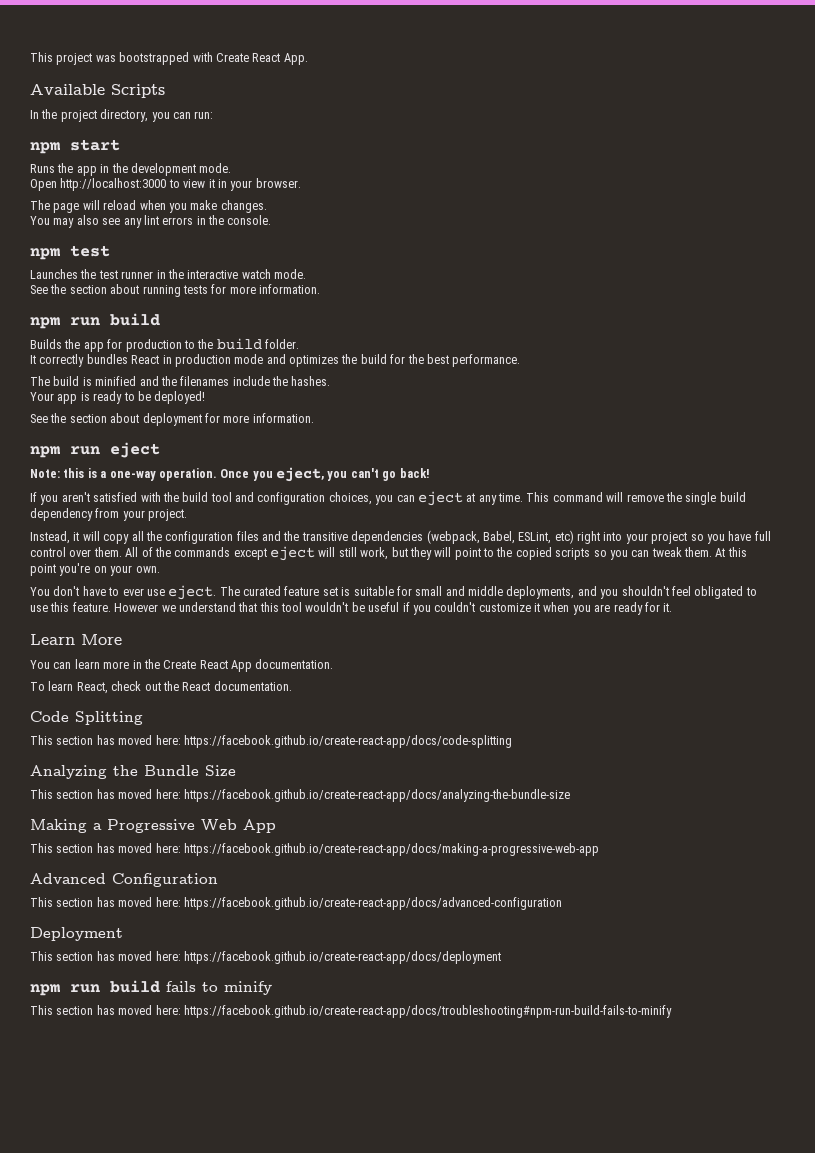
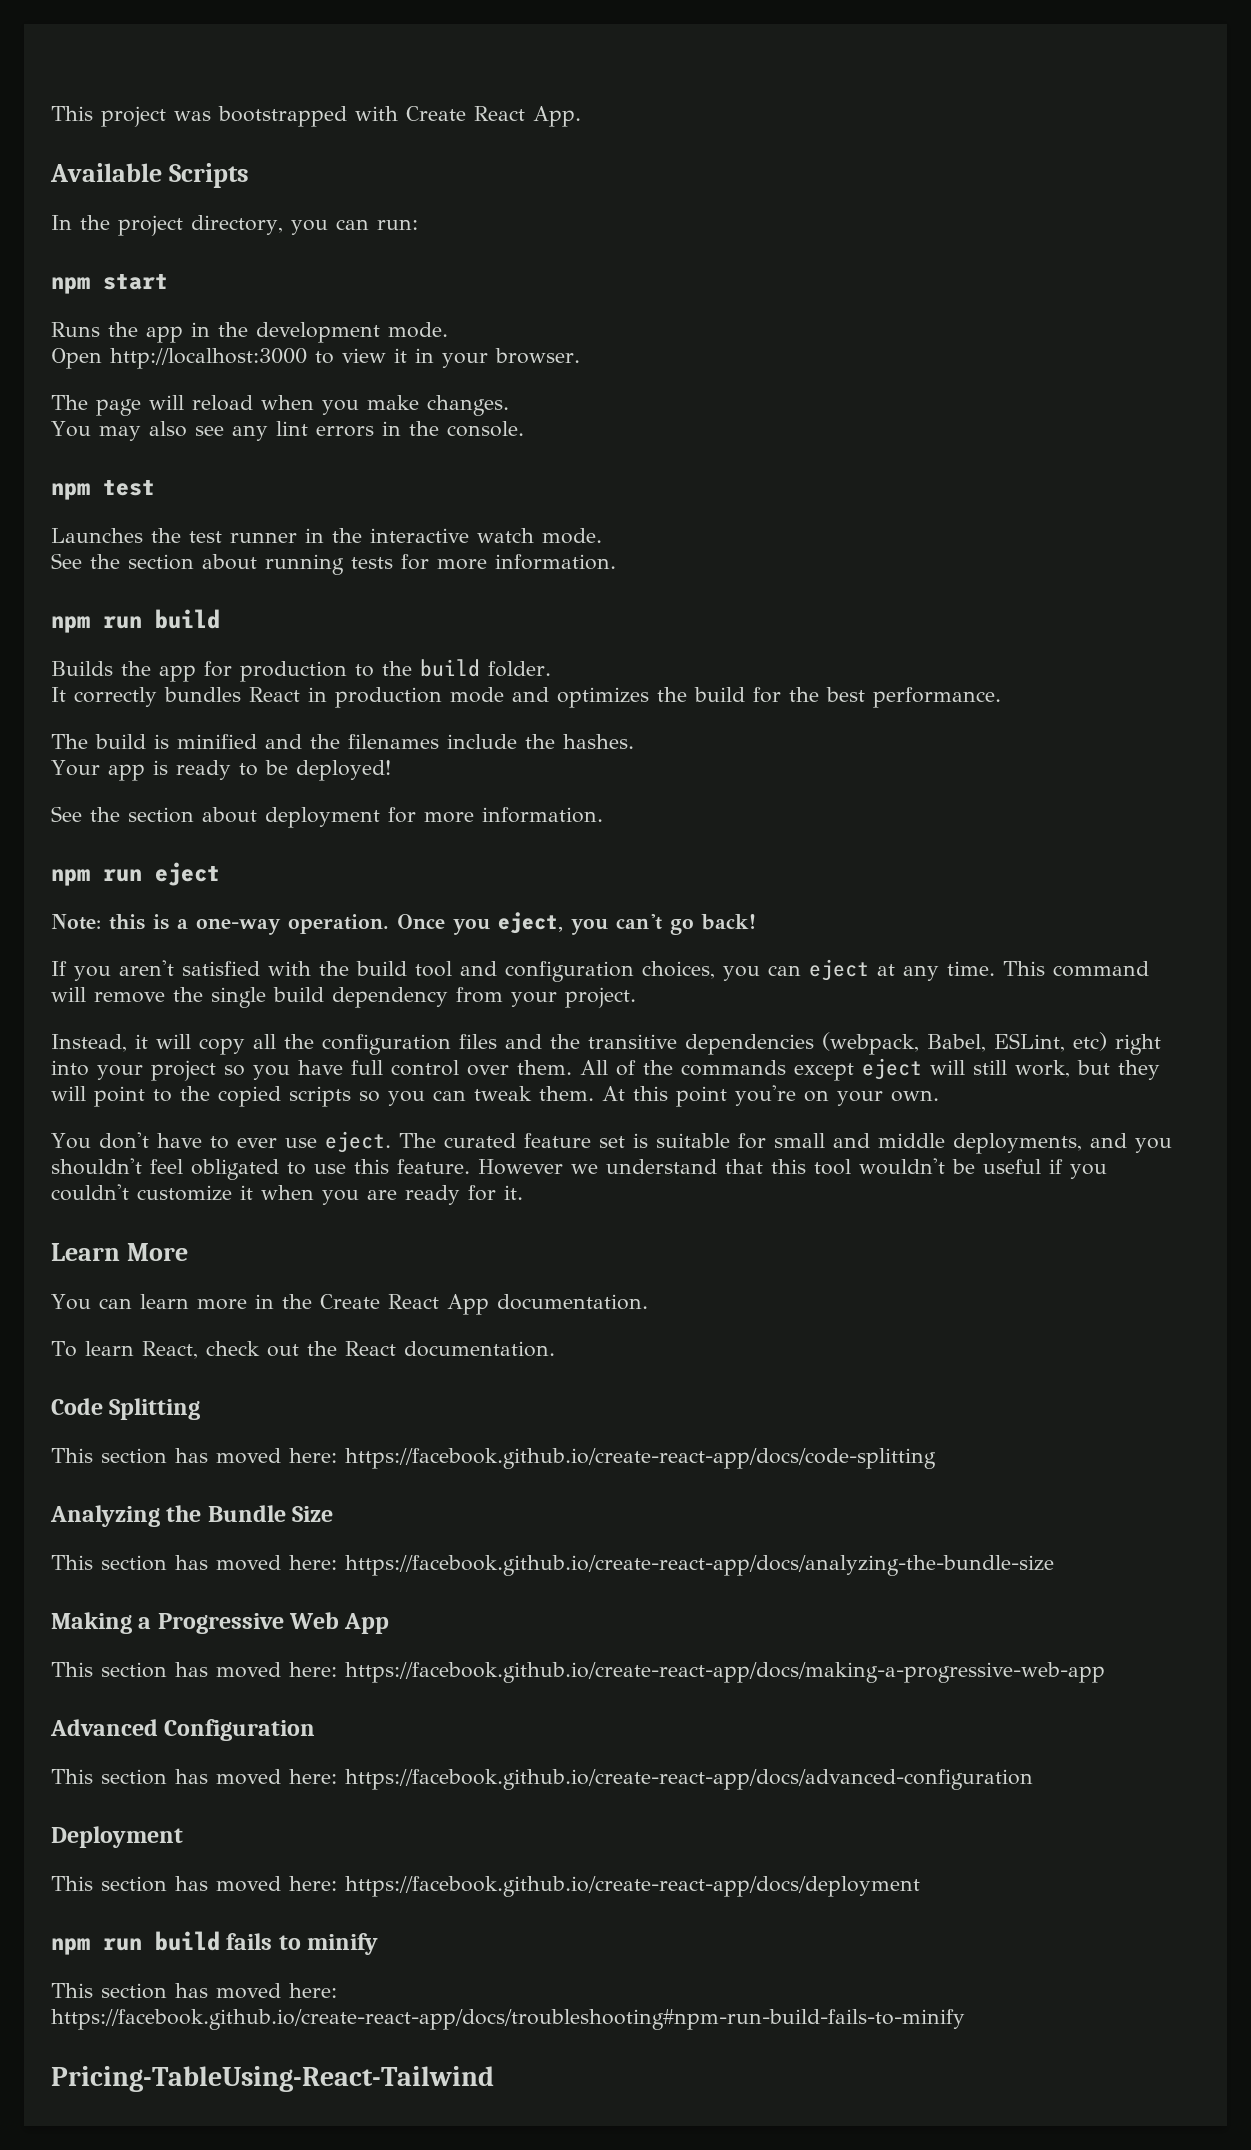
(672, 1011) none -> [51,2066,494,2092] // Pricing-TableUsing-React-Tailwind

